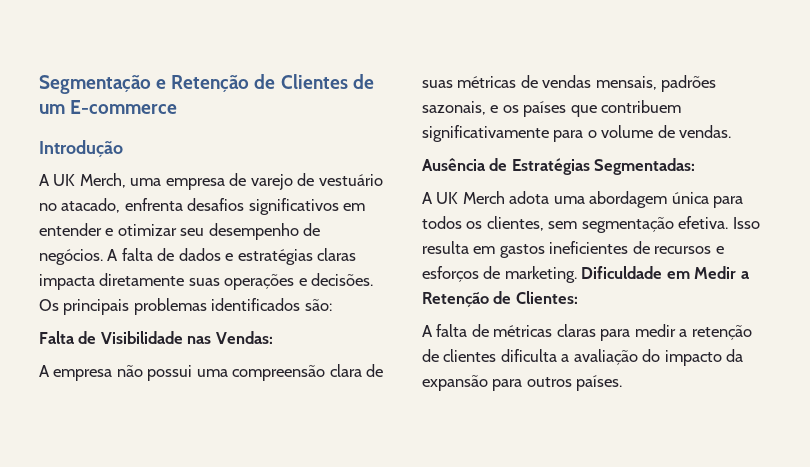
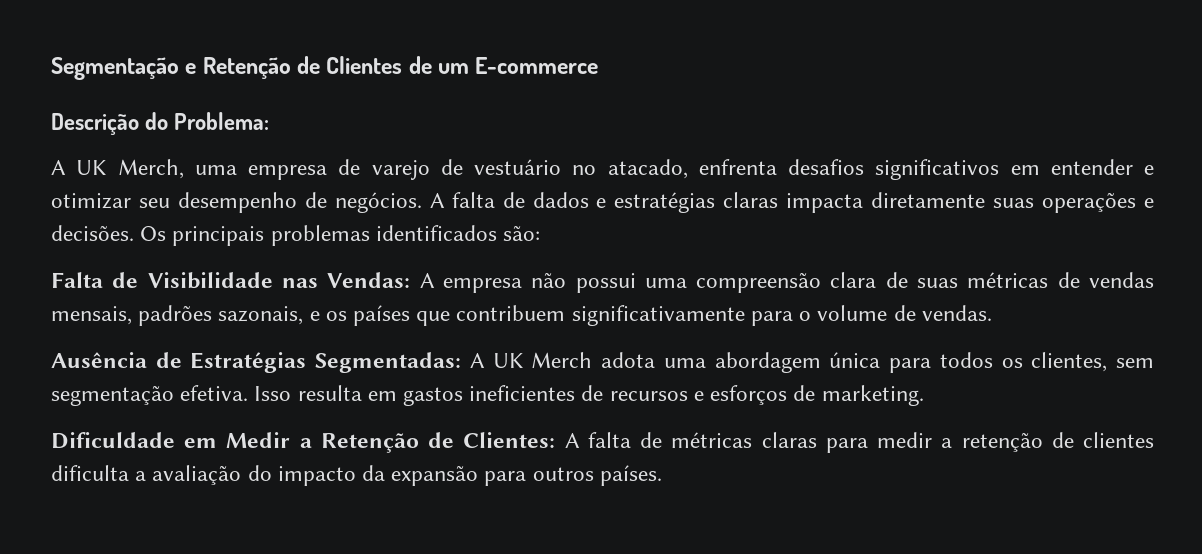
[39,140,123,157] Introdução -> [51,112,270,135] Descrição do Problema:
(273, 337) // -> (411, 280) none
(696, 166) // -> (462, 362) none
(577, 274) none -> (924, 395) //
(578, 297) // -> (556, 440) none

